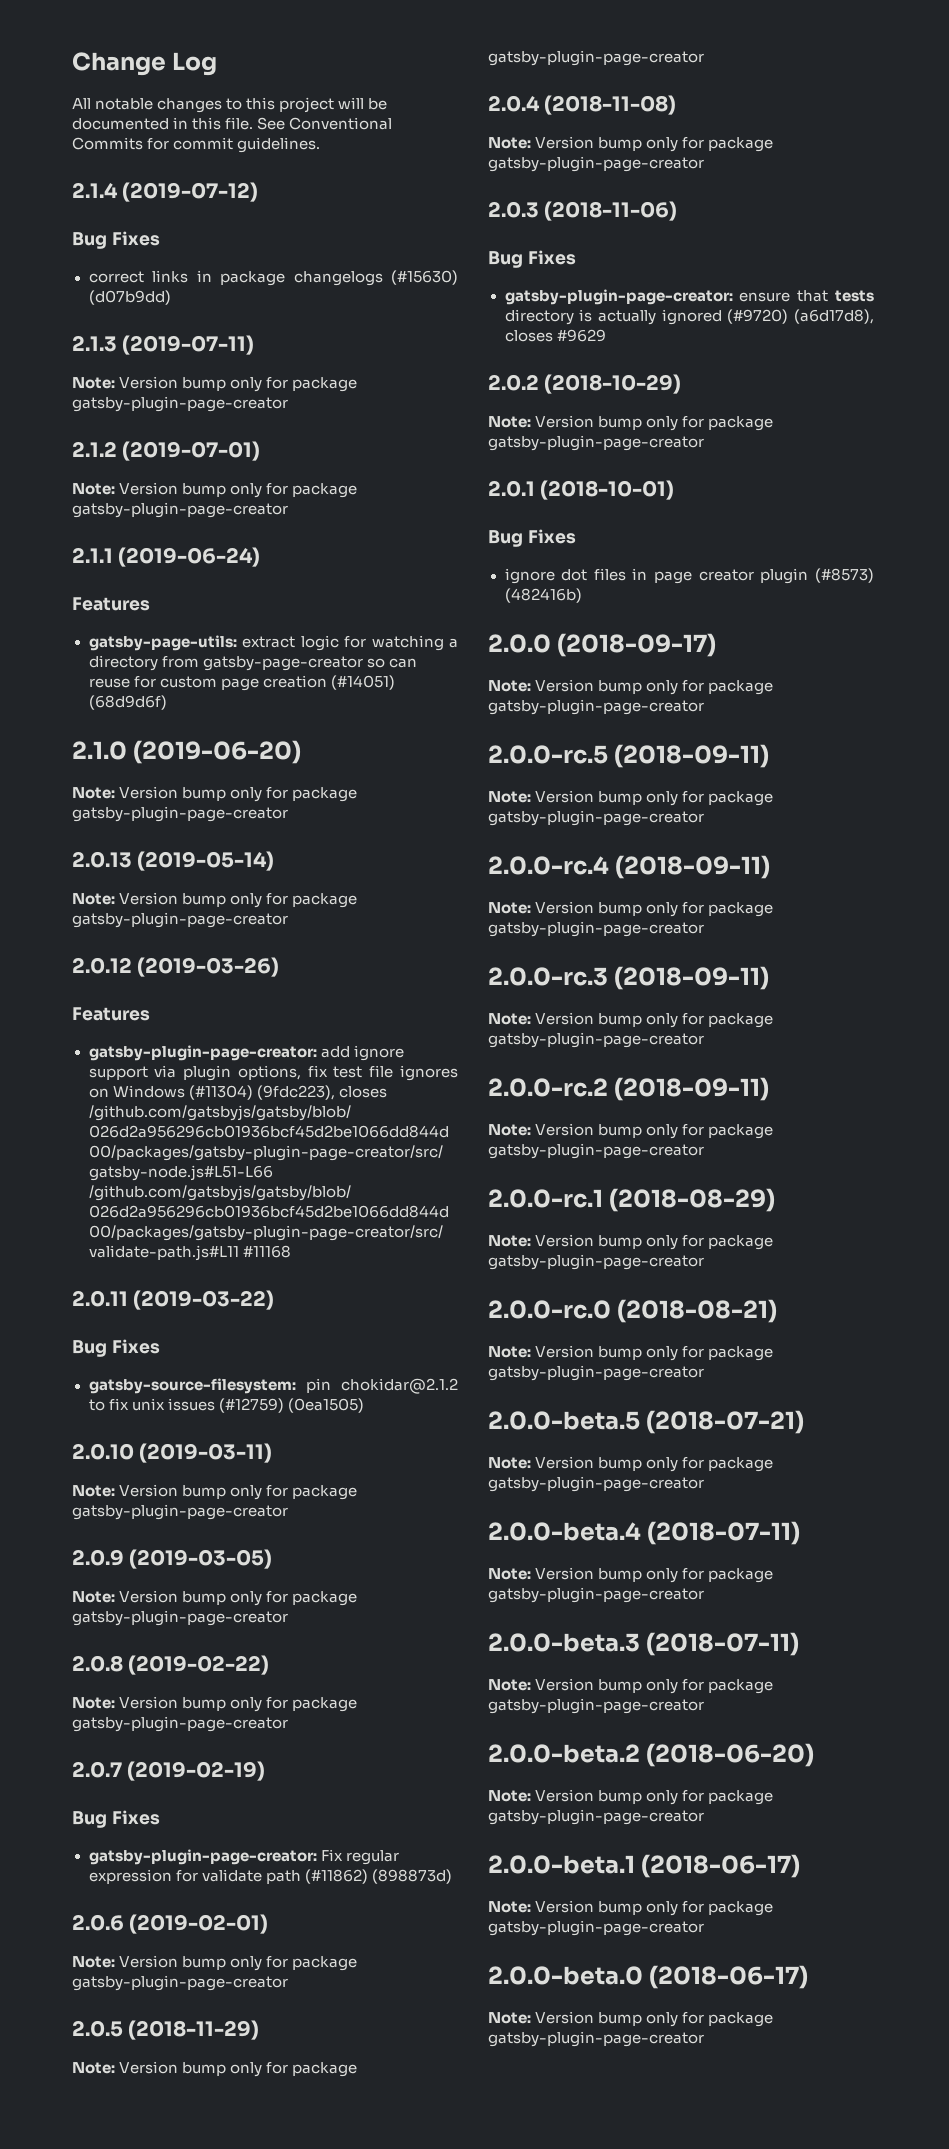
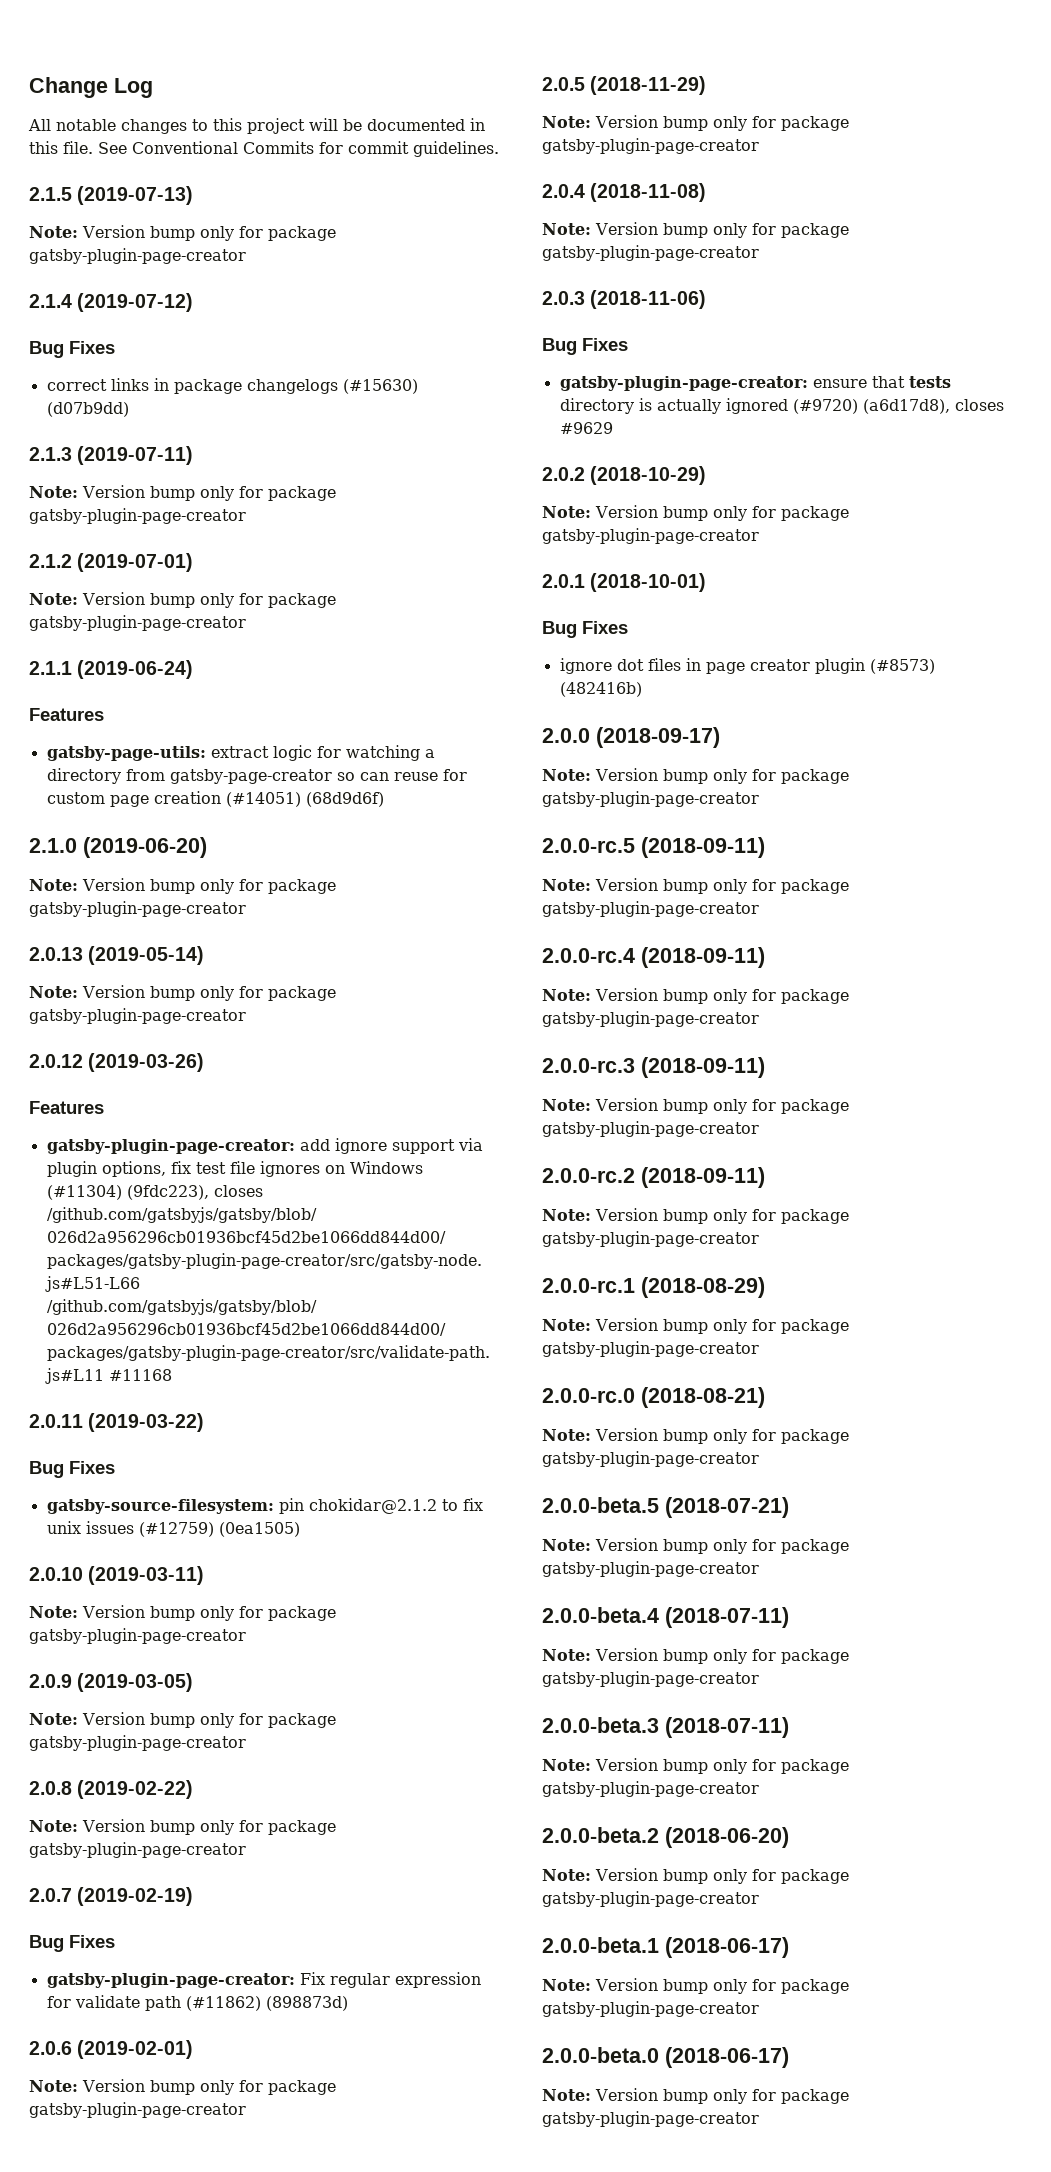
(321, 145) none -> [29,186,194,205] [29,225,336,241] [29,248,246,264] // 2.1.5 (2019-07-13) // Note: Version bump only for package gatsby-plugin-page-creator

